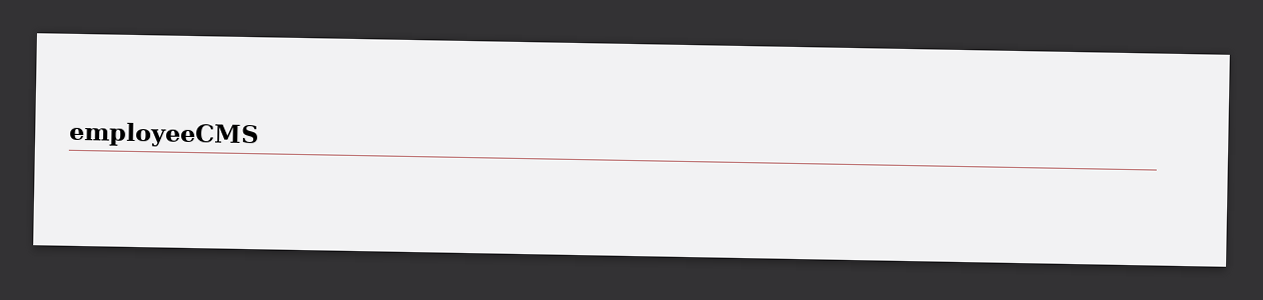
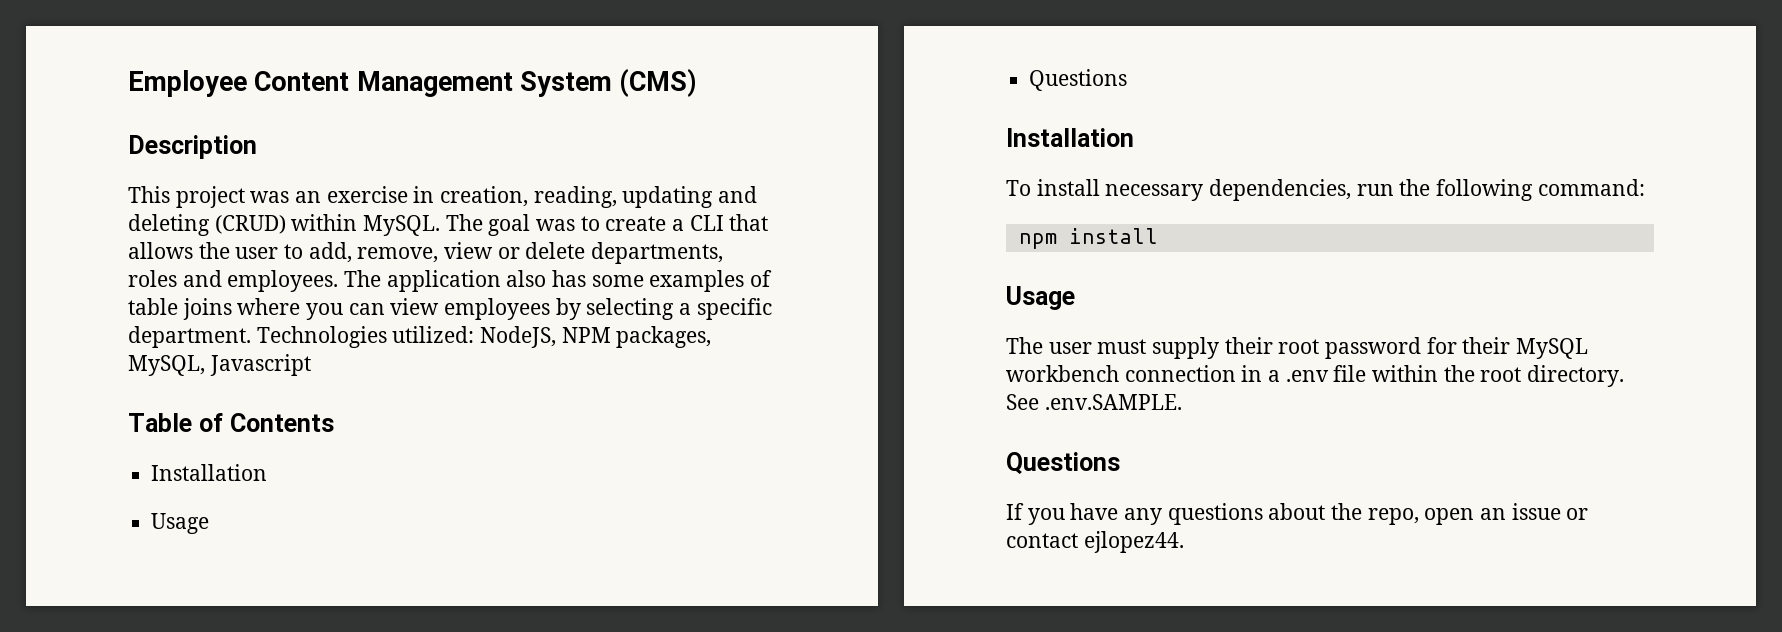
[69,121,259,149] employeeCMS -> [128,68,698,97] [128,135,257,159] [128,186,758,208] [128,214,769,236] [128,242,724,264] [128,270,773,292] [128,298,772,320] [128,326,712,348] [128,354,311,376] [128,413,334,432] [151,464,268,481] [151,513,210,534] [1029,69,1128,91] [1006,128,1134,147] [1006,179,1645,201] [1018,228,1158,249] [1006,286,1075,310] [1006,337,1589,359] [1006,365,1625,387] [1006,394,1182,410] [1006,452,1120,475] [1006,503,1589,525] [1006,531,1184,553] Employee Content Management System (CMS) // Description // This project was an exercise in creation, reading, updating and deleting (CRUD) within MySQL. The goal was to create a CLI that allows the user to add, remove, view or delete departments, roles and employees. The application also has some examples of table joins where you can view employees by selecting a specific department. Technologies utilized: NodeJS, NPM packages, MySQL, Javascript // Table of Contents // Installation // Usage // Questions // Installation // To install necessary dependencies, run the following command: // npm install // Usage // The user must supply their root password for their MySQL workbench connection in a .env file within the root directory. See .env.SAMPLE. // Questions // If you have any questions about the repo, open an issue or contact ejlopez44.

